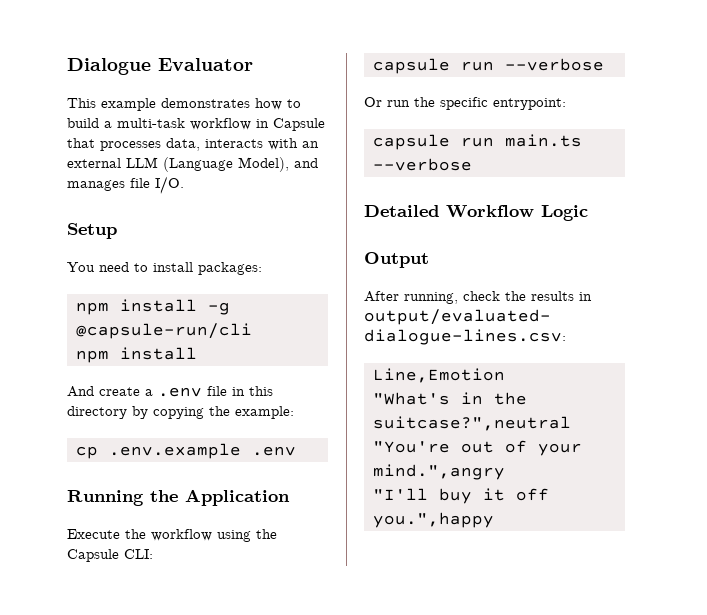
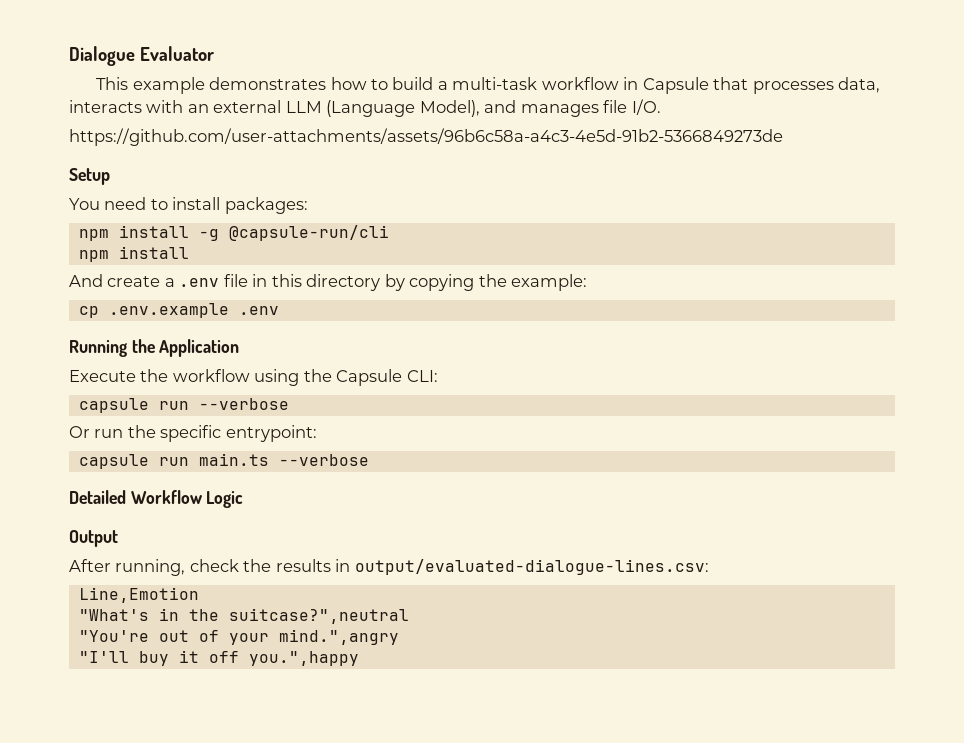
(184, 185) none -> [69,128,783,146] // https://github.com/user-attachments/assets/96b6c58a-a4c3-4e5d-91b2-5366849273de

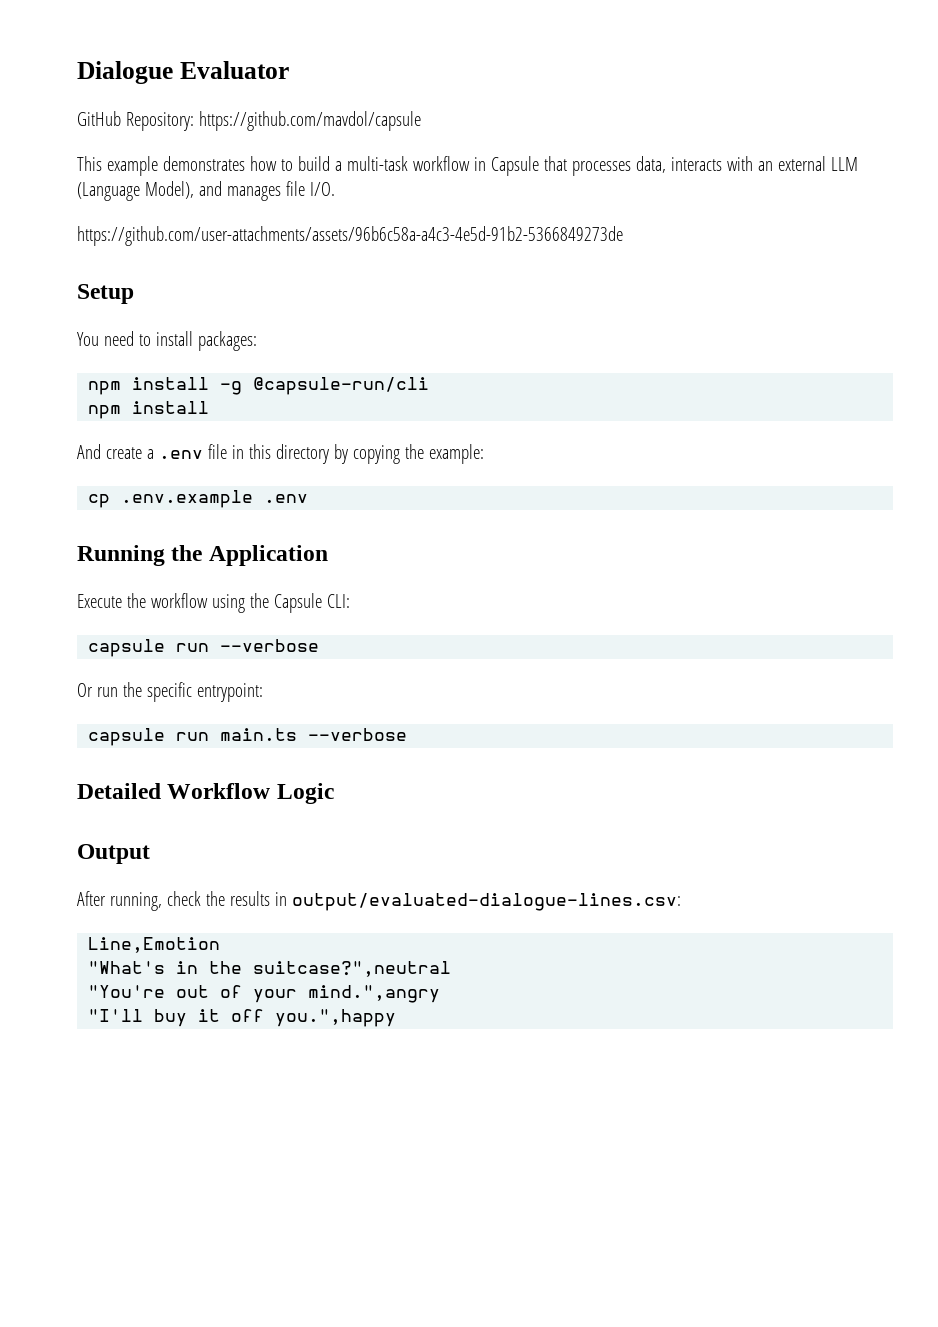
(214, 53) none -> [77,111,421,131] // GitHub Repository: https://github.com/mavdol/capsule

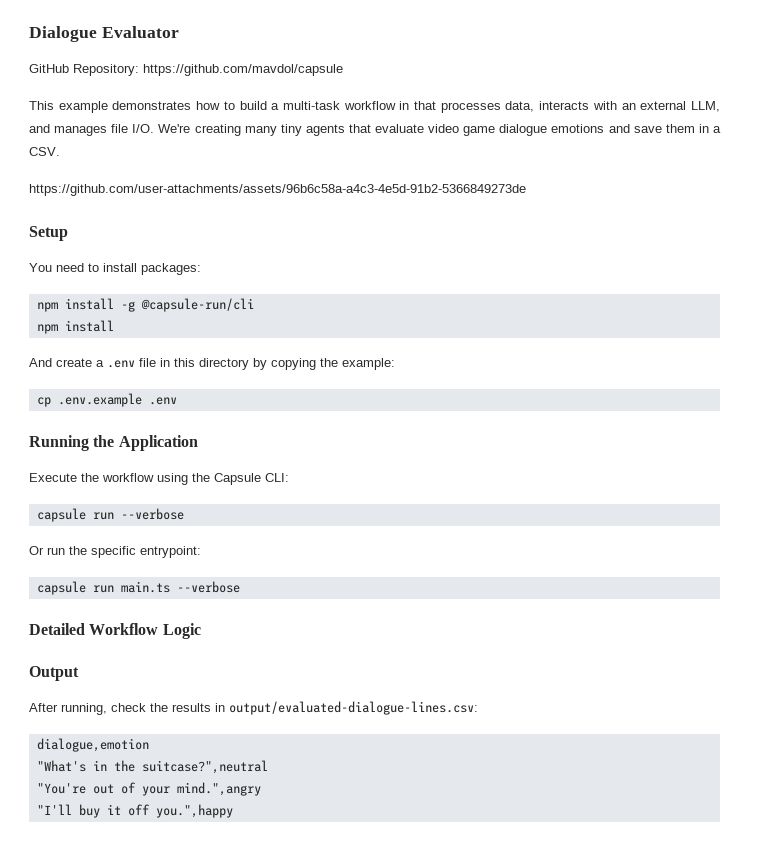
[490,156,539,176] Capsule -> (410, 105) none
[830,157,858,171] [77,181,194,201] LLM (Language Model), -> [691,101,721,112] LLM,
(335, 189) none -> [158,124,721,136] [29,147,60,156] We're creating many tiny agents that evaluate video game dialogue emotions and save them in a CSV.
[88,937,221,953] Line,Emotion -> [36,738,149,752] dialogue,emotion

